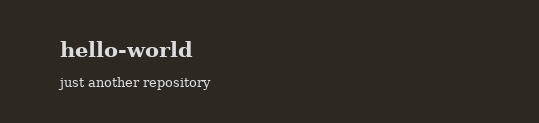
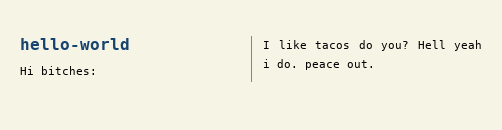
[58,77,211,90] just another repository -> [20,66,97,75] [263,40,482,51] [263,59,375,70] Hi bitches: // I like tacos do you? Hell yeah i do. peace out.

